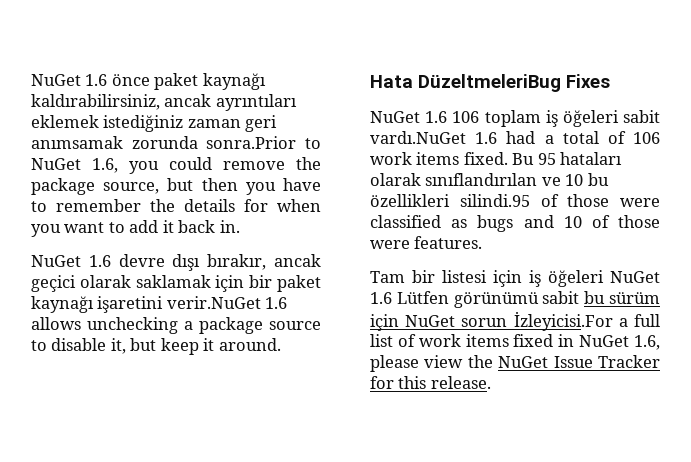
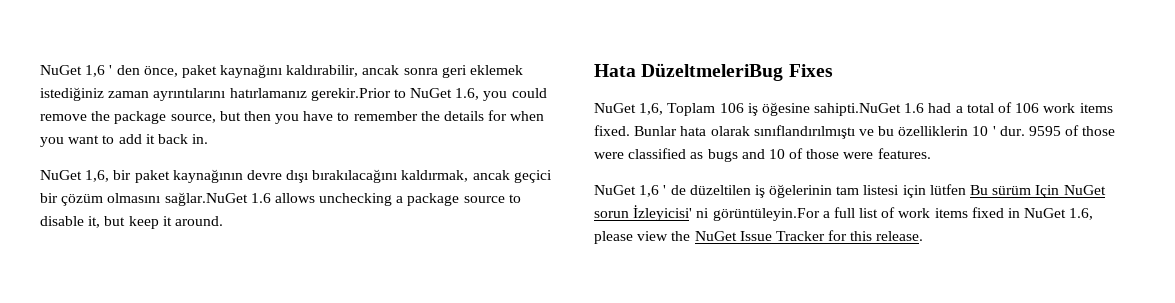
[31,73,266,90] [31,94,297,111] [31,115,278,132] [31,136,297,149] NuGet 1.6 önce paket kaynağı kaldırabilirsiniz, ancak ayrıntıları eklemek istediğiniz zaman geri anımsamak zorunda sonra.Prior -> [40,64,524,78] [40,87,391,101] NuGet 1,6 ' den önce, paket kaynağını kaldırabilir, ancak sonra geri eklemek istediğiniz zaman ayrıntılarını hatırlamanız gerekir.Prior
[88,254,322,271] [31,275,322,292] [31,296,261,313] 1.6 devre dışı bırakır, ancak geçici olarak saklamak için bir paket kaynağı işaretini verir.NuGet -> [85,169,552,183] [40,192,248,206] 1,6, bir paket kaynağının devre dışı bırakılacağını kaldırmak, ancak geçici bir çözüm olmasını sağlar.NuGet
[425,110,660,127] [370,131,466,144] 1.6 106 toplam iş öğeleri sabit vardı.NuGet -> [639,102,902,116] 1,6, Toplam 106 iş öğesine sahipti.NuGet
[512,152,623,165] [370,173,609,186] [370,194,530,207] Bu 95 hataları olarak sınıflandırılan ve 10 bu özellikleri silindi.95 -> [634,125,1062,139] Bunlar hata olarak sınıflandırılmıştı ve bu özelliklerin 10 ' dur. 9595
[370,270,660,287] [370,291,660,308] [370,311,613,331] Tam bir listesi için iş öğeleri NuGet 1.6 Lütfen görünümü sabit bu sürüm için NuGet sorun İzleyicisi.For -> [594,184,1106,198] [594,205,820,221] NuGet 1,6 ' de düzeltilen iş öğelerinin tam listesi için lütfen Bu sürüm Için NuGet sorun İzleyicisi' ni görüntüleyin.For

